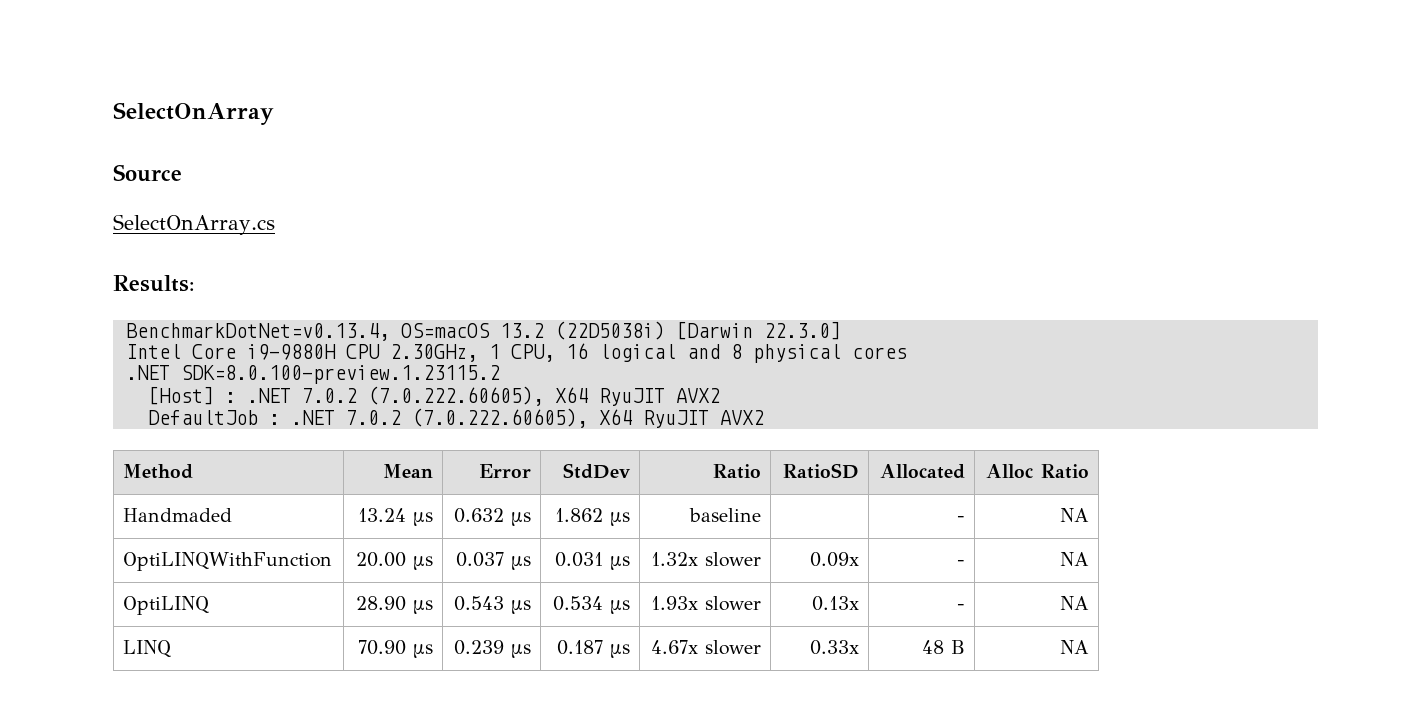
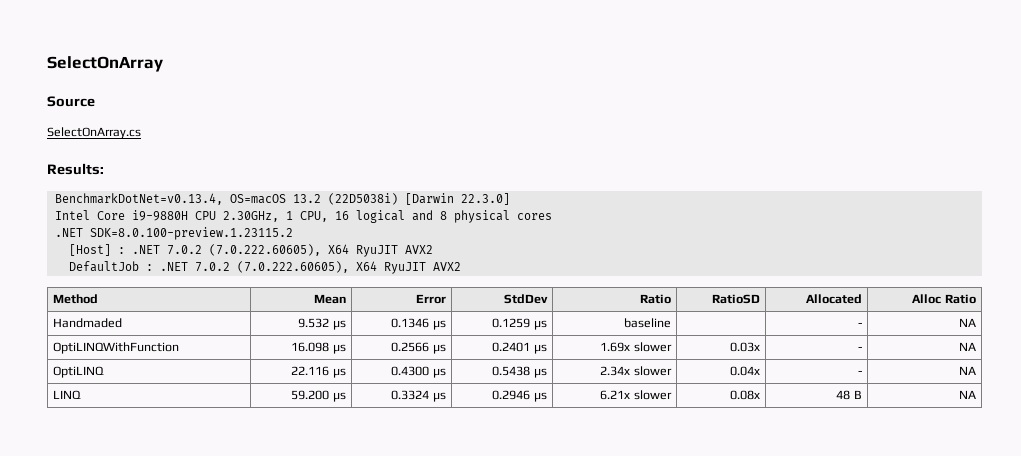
[357,508,433,526] [453,508,531,526] [554,508,603,522] 13.24 μs | 0.632 μs | 1.862 -> [298,318,346,330] [391,318,446,330] [492,318,531,328] 9.532 μs | 0.1346 μs | 0.1259
[355,552,433,570] [455,552,531,570] [554,552,630,570] [650,552,761,567] [809,552,859,567] 20.00 μs | 0.037 μs | 0.031 μs | 1.32x slower | 0.09x -> [291,342,346,354] [391,342,446,354] [492,342,547,354] [600,342,672,352] [729,342,760,352] 16.098 μs | 0.2566 μs | 0.2401 μs | 1.69x slower | 0.03x
[355,596,433,614] [453,596,531,614] [552,596,630,614] [650,596,761,611] [811,596,859,611] 28.90 μs | 0.543 μs | 0.534 μs | 1.93x slower | 0.13x -> [291,366,346,378] [391,366,446,378] [492,366,547,378] [600,366,672,376] [729,366,760,376] 22.116 μs | 0.4300 μs | 0.5438 μs | 2.34x slower | 0.04x
[357,640,433,658] [453,640,531,658] [556,640,630,658] [650,640,761,655] [809,640,859,655] 70.90 μs | 0.239 μs | 0.187 μs | 4.67x slower | 0.33x -> [291,390,346,402] [391,390,446,402] [492,390,547,402] [600,390,672,400] [729,390,760,400] 59.200 μs | 0.3324 μs | 0.2946 μs | 6.21x slower | 0.08x

